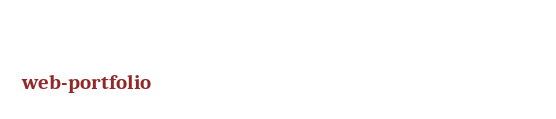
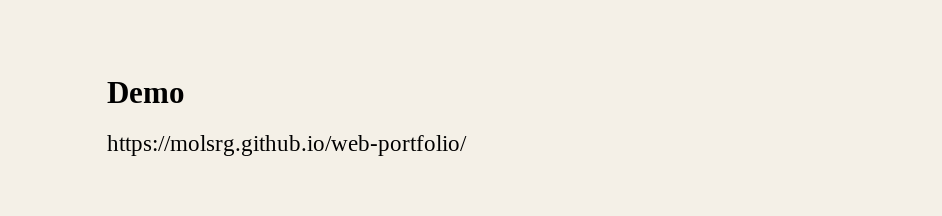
[21,74,151,93] web-portfolio -> [107,82,185,103] [107,135,467,156] Demo // https://molsrg.github.io/web-portfolio/

